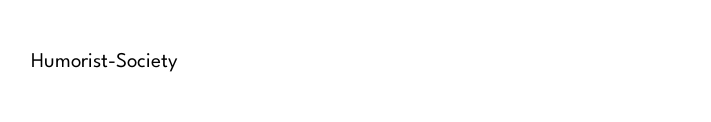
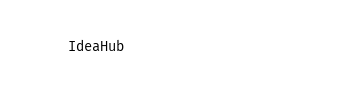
[31,52,178,72] Humorist-Society -> [68,39,124,52] IdeaHub

